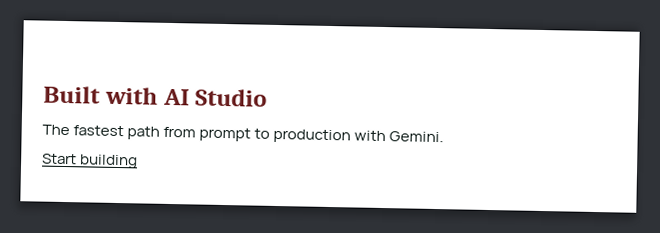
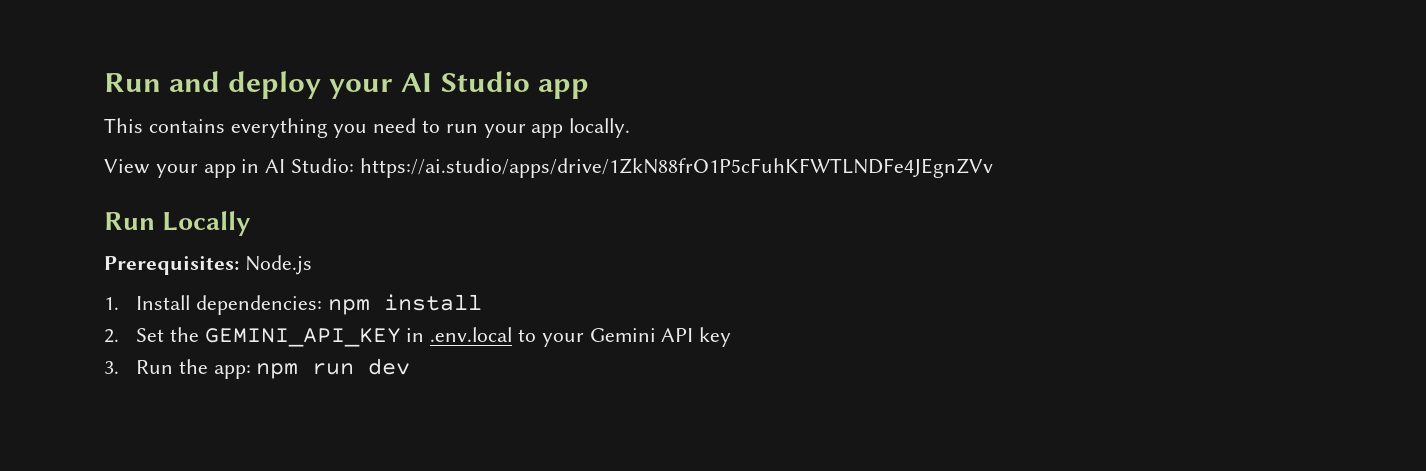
[43,85,268,107] [42,124,445,144] [42,153,139,169] Built with AI Studio // The fastest path from prompt to production with Gemini. // Start building -> [104,71,589,99] [104,118,631,138] [104,158,993,178] [104,211,252,236] [104,255,312,275] [104,294,482,315] [104,327,732,347] [104,358,411,379] Run and deploy your AI Studio app // This contains everything you need to run your app locally. // View your app in AI Studio: https://ai.studio/apps/drive/1ZkN88frO1P5cFuhKFWTLNDFe4JEgnZVv // Run Locally // Prerequisites: Node.js // 1. Install dependencies: npm install // 2. Set the GEMINI_API_KEY in .env.local to your Gemini API key // 3. Run the app: npm run dev

